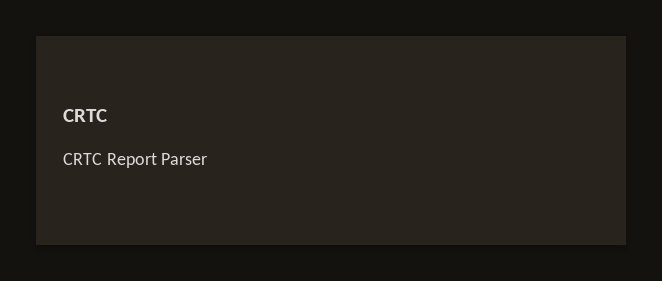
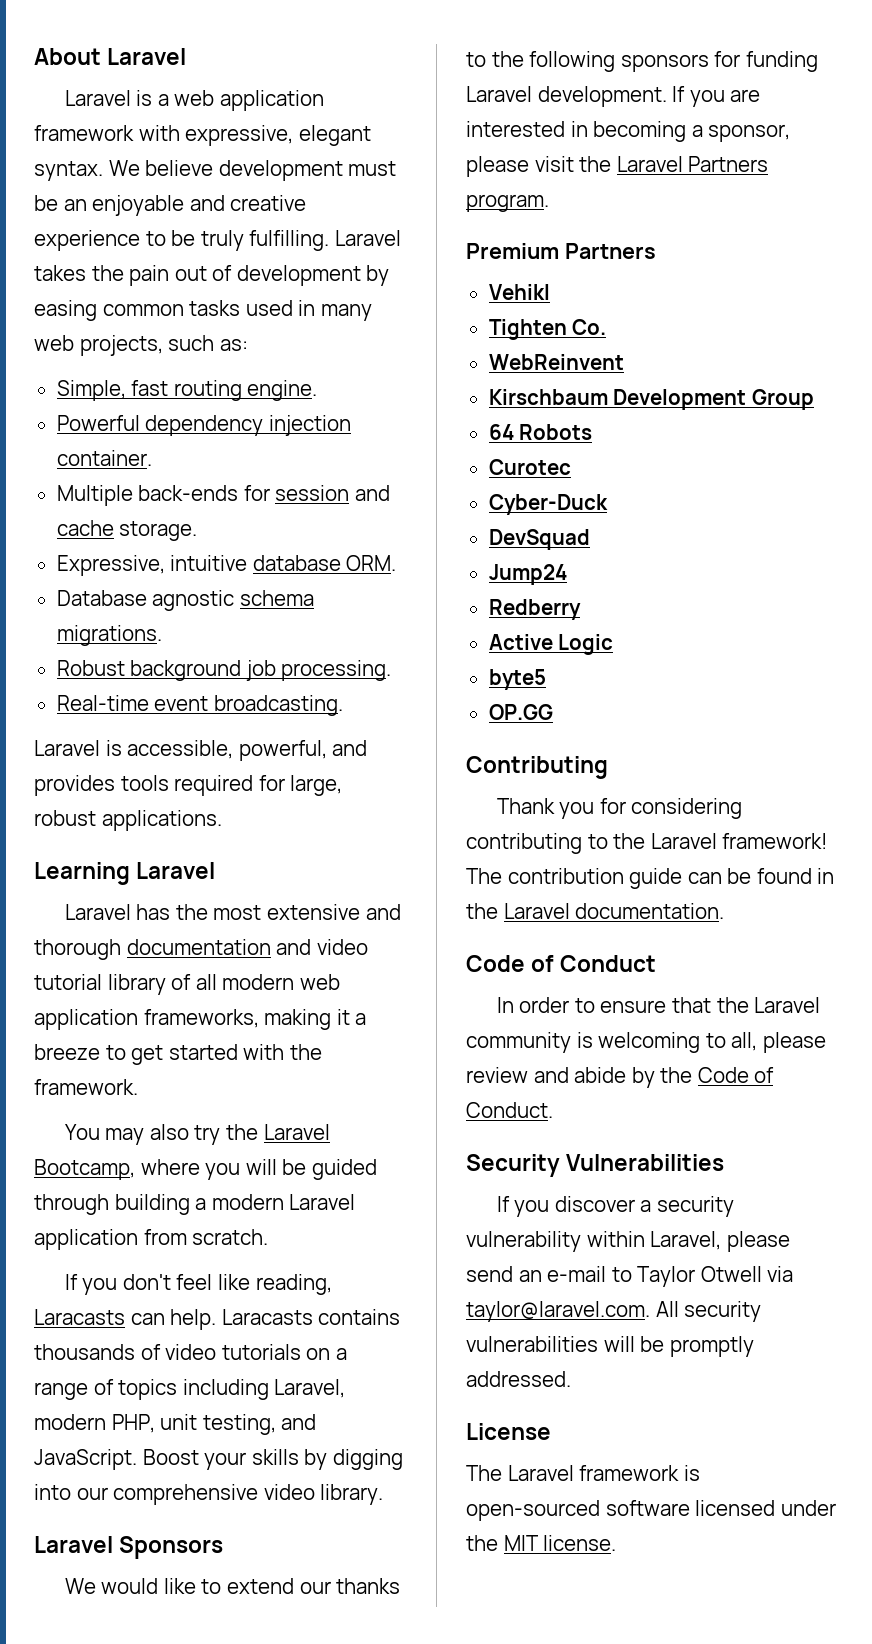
[63,109,107,122] [63,153,208,168] CRTC // CRTC Report Parser -> [34,48,187,65] [64,90,324,111] [34,125,371,146] [34,160,397,181] [34,195,307,216] [34,230,401,251] [34,265,390,286] [34,300,372,321] [34,335,248,356] [56,380,318,401] [56,415,351,436] [56,450,152,466] [56,485,390,506] [56,520,198,541] [56,555,397,576] [56,590,314,611] [56,625,162,646] [56,660,392,681] [56,695,343,716] [34,740,368,761] [34,775,343,796] [34,810,222,831] [34,862,216,885] [64,904,401,920] [34,939,368,960] [34,974,340,995] [34,1009,367,1030] [34,1044,322,1065] [34,1079,138,1095] [64,1124,330,1145] [34,1159,377,1180] [34,1194,356,1215] [34,1229,269,1250] [64,1274,332,1295] [34,1309,401,1330] [34,1344,347,1360] [34,1379,346,1400] [34,1414,317,1435] [34,1449,403,1470] [34,1484,384,1505] [34,1536,224,1559] [64,1578,401,1594] [466,51,818,72] [466,86,761,107] [466,121,791,142] [466,156,769,177] [466,194,549,212] [466,243,656,259] [488,284,550,300] [488,319,607,340] [488,354,624,370] [488,389,814,410] [488,424,593,440] [488,459,571,475] [488,494,608,515] [488,529,590,550] [488,564,567,585] [488,599,581,620] [488,634,614,655] [488,669,546,690] [488,704,553,720] [466,756,608,779] [496,798,743,819] [466,833,828,854] [466,868,835,889] [466,903,725,919] [466,955,657,972] [496,997,821,1013] [466,1032,826,1053] [466,1067,775,1088] [466,1102,553,1118] [466,1154,725,1177] [496,1196,734,1217] [466,1231,790,1252] [466,1266,794,1287] [466,1301,762,1322] [466,1336,754,1357] [466,1371,571,1387] [466,1423,551,1440] [466,1465,700,1481] [466,1500,836,1521] [466,1535,617,1551] About Laravel // Laravel is a web application framework with expressive, elegant syntax. We believe development must be an enjoyable and creative experience to be truly fulfilling. Laravel takes the pain out of development by easing common tasks used in many web projects, such as: // Simple, fast routing engine. // Powerful dependency injection container. // Multiple back-ends for session and cache storage. // Expressive, intuitive database ORM. // Database agnostic schema migrations. // Robust background job processing. // Real-time event broadcasting. // Laravel is accessible, powerful, and provides tools required for large, robust applications. // Learning Laravel // Laravel has the most extensive and thorough documentation and video tutorial library of all modern web application frameworks, making it a breeze to get started with the framework. // You may also try the Laravel Bootcamp, where you will be guided through building a modern Laravel application from scratch. // If you don't feel like reading, Laracasts can help. Laracasts contains thousands of video tutorials on a range of topics including Laravel, modern PHP, unit testing, and JavaScript. Boost your skills by digging into our comprehensive video library. // Laravel Sponsors // We would like to extend our thanks to the following sponsors for funding Laravel development. If you are interested in becoming a sponsor, please visit the Laravel Partners program. // Premium Partners // Vehikl // Tighten Co. // WebReinvent // Kirschbaum Development Group // 64 Robots // Curotec // Cyber-Duck // DevSquad // Jump24 // Redberry // Active Logic // byte5 // OP.GG // Contributing // Thank you for considering contributing to the Laravel framework! The contribution guide can be found in the Laravel documentation. // Code of Conduct // In order to ensure that the Laravel community is welcoming to all, please review and abide by the Code of Conduct. // Security Vulnerabilities // If you discover a security vulnerability within Laravel, please send an e-mail to Taylor Otwell via taylor@laravel.com. All security vulnerabilities will be promptly addressed. // License // The Laravel framework is open-sourced software licensed under the MIT license.

